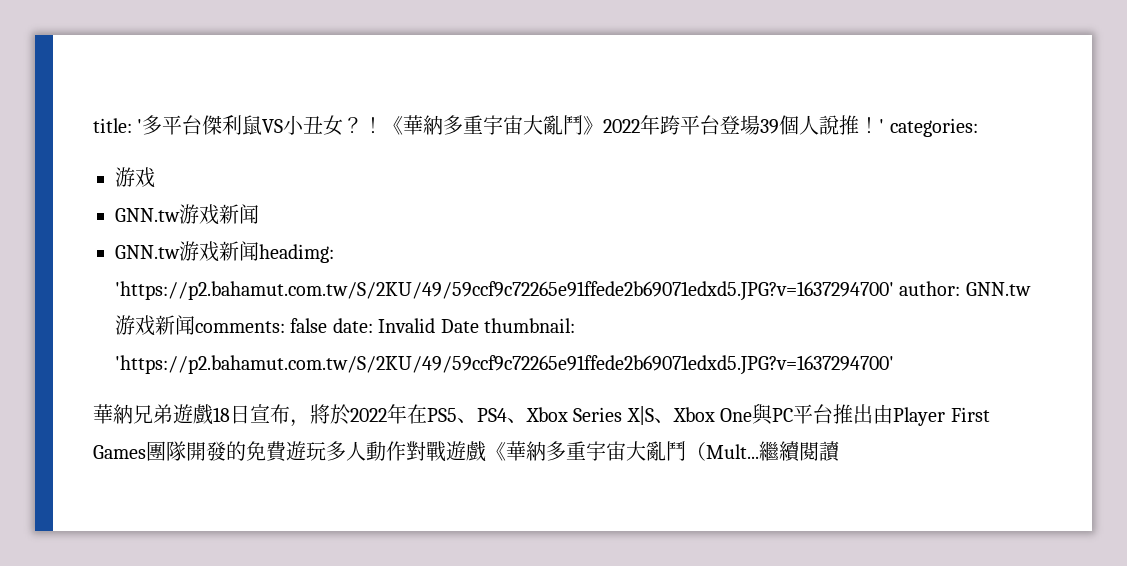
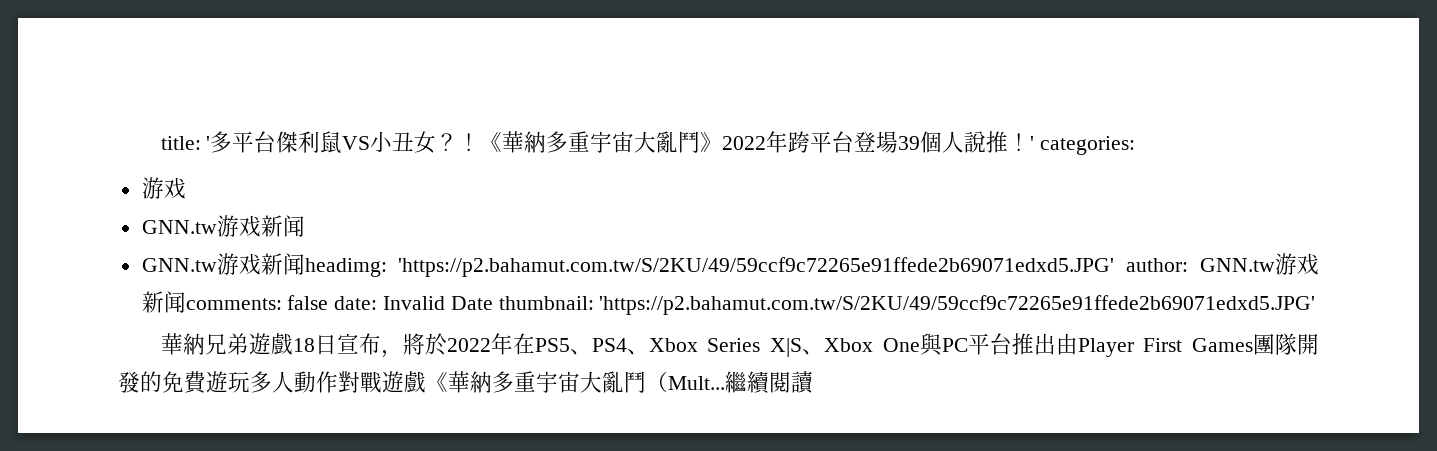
[115,281,894,301] 'https://p2.bahamut.com.tw/S/2KU/49/59ccf9c72265e91ffede2b69071edxd5.JPG?v=1637294700' -> [398,257,1115,277] 'https://p2.bahamut.com.tw/S/2KU/49/59ccf9c72265e91ffede2b69071edxd5.JPG'
[115,355,894,375] 'https://p2.bahamut.com.tw/S/2KU/49/59ccf9c72265e91ffede2b69071edxd5.JPG?v=1637294700' -> [599,295,1316,315] 'https://p2.bahamut.com.tw/S/2KU/49/59ccf9c72265e91ffede2b69071edxd5.JPG'

